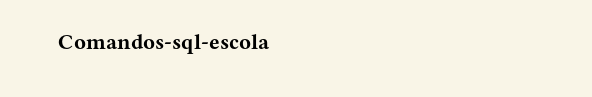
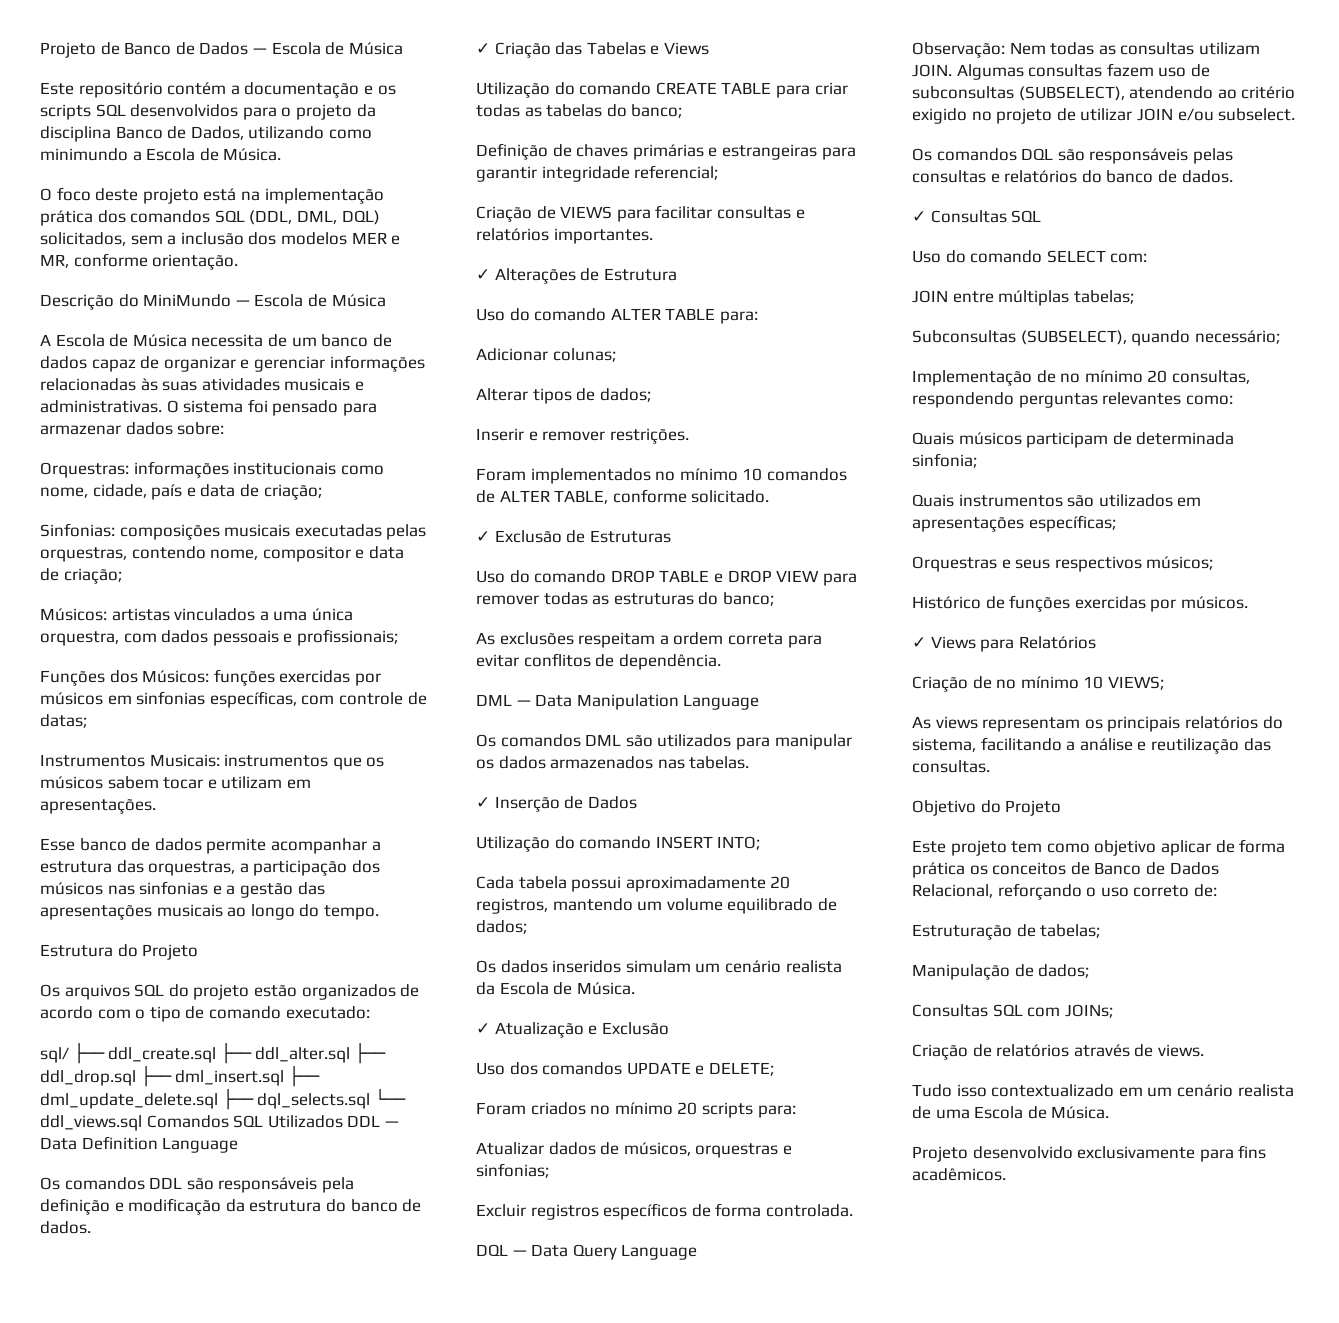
[58,34,270,54] Comandos-sql-escola -> [40,42,403,58] [40,82,396,98] [40,104,376,120] [40,126,372,142] [40,148,282,161] [40,187,384,204] [40,210,380,226] [40,232,401,246] [40,253,239,270] [40,294,386,310] [40,334,392,347] [40,355,425,372] [40,378,364,391] [40,399,377,416] [40,422,225,435] [40,461,384,478] [40,484,322,500] [40,523,427,540] [40,546,404,562] [40,568,122,584] [40,608,353,621] [40,629,398,646] [40,669,381,686] [40,691,427,708] [40,714,87,728] [40,754,385,770] [40,776,311,789] [40,798,156,814] [40,838,381,854] [40,860,380,876] [40,881,325,898] [40,904,379,920] [40,944,199,960] [40,984,420,1000] [40,1006,370,1022] [40,1043,386,1064] [40,1066,320,1087] [40,1089,406,1110] [40,1115,399,1131] [40,1136,239,1153] [40,1177,354,1193] [40,1198,422,1215] [40,1221,91,1234] [476,42,709,58] [476,82,848,98] [476,104,683,118] [476,143,856,160] [476,165,719,182] [476,205,805,222] [476,228,653,244] [476,268,677,284] [476,308,758,324] [476,348,616,362] [476,388,651,404] [476,428,689,444] [476,468,847,484] [476,489,770,504] [476,530,671,543] [476,570,857,586] [476,592,774,606] [476,632,822,648] [476,653,721,670] [476,694,760,710] [476,734,852,750] [476,756,750,769] [476,796,637,812] [476,836,761,852] [476,876,791,892] [476,898,837,914] [476,920,527,934] [476,960,842,973] [476,982,635,995] [476,1022,669,1038] [476,1062,774,1076] [476,1102,796,1118] [476,1142,792,1158] [476,1163,549,1178] [476,1203,853,1220] [476,1244,698,1260] [912,42,1260,58] [912,63,1210,80] [912,86,1296,101] [912,108,1296,124] [912,148,1233,164] [912,170,1233,183] [912,210,1042,223] [912,250,1148,263] [912,290,1134,306] [912,330,1280,346] [912,370,1250,386] [912,392,1233,408] [912,432,1235,448] [912,453,977,468] [912,494,1202,507] [912,515,1116,532] [912,556,1214,572] [912,595,1248,612] [912,636,1096,652] [912,676,1164,692] [912,716,1283,732] [912,737,1271,754] [912,760,990,773] [912,800,1062,816] [912,839,1286,856] [912,862,1219,878] [912,883,1217,900] [912,924,1101,940] [912,964,1090,980] [912,1004,1113,1018] [912,1044,1204,1060] [912,1084,1294,1097] [912,1106,1110,1119] [912,1145,1267,1162] [912,1168,1006,1181] Projeto de Banco de Dados — Escola de Música // Este repositório contém a documentação e os scripts SQL desenvolvidos para o projeto da disciplina Banco de Dados, utilizando como minimundo a Escola de Música. // O foco deste projeto está na implementação prática dos comandos SQL (DDL, DML, DQL) solicitados, sem a inclusão dos modelos MER e MR, conforme orientação. // Descrição do MiniMundo — Escola de Música // A Escola de Música necessita de um banco de dados capaz de organizar e gerenciar informações relacionadas às suas atividades musicais e administrativas. O sistema foi pensado para armazenar dados sobre: // Orquestras: informações institucionais como nome, cidade, país e data de criação; // Sinfonias: composições musicais executadas pelas orquestras, contendo nome, compositor e data de criação; // Músicos: artistas vinculados a uma única orquestra, com dados pessoais e profissionais; // Funções dos Músicos: funções exercidas por músicos em sinfonias específicas, com controle de datas; // Instrumentos Musicais: instrumentos que os músicos sabem tocar e utilizam em apresentações. // Esse banco de dados permite acompanhar a estrutura das orquestras, a participação dos músicos nas sinfonias e a gestão das apresentações musicais ao longo do tempo. // Estrutura do Projeto // Os arquivos SQL do projeto estão organizados de acordo com o tipo de comando executado: // sql/ ├── ddl_create.sql ├── ddl_alter.sql ├── ddl_drop.sql ├── dml_insert.sql ├── dml_update_delete.sql ├── dql_selects.sql └── ddl_views.sql Comandos SQL Utilizados DDL — Data Definition Language // Os comandos DDL são responsáveis pela definição e modificação da estrutura do banco de dados. // ✓ Criação das Tabelas e Views // Utilização do comando CREATE TABLE para criar todas as tabelas do banco; // Definição de chaves primárias e estrangeiras para garantir integridade referencial; // Criação de VIEWS para facilitar consultas e relatórios importantes. // ✓ Alterações de Estrutura // Uso do comando ALTER TABLE para: // Adicionar colunas; // Alterar tipos de dados; // Inserir e remover restrições. // Foram implementados no mínimo 10 comandos de ALTER TABLE, conforme solicitado. // ✓ Exclusão de Estruturas // Uso do comando DROP TABLE e DROP VIEW para remover todas as estruturas do banco; // As exclusões respeitam a ordem correta para evitar conflitos de dependência. // DML — Data Manipulation Language // Os comandos DML são utilizados para manipular os dados armazenados nas tabelas. // ✓ Inserção de Dados // Utilização do comando INSERT INTO; // Cada tabela possui aproximadamente 20 registros, mantendo um volume equilibrado de dados; // Os dados inseridos simulam um cenário realista da Escola de Música. // ✓ Atualização e Exclusão // Uso dos comandos UPDATE e DELETE; // Foram criados no mínimo 20 scripts para: // Atualizar dados de músicos, orquestras e sinfonias; // Excluir registros específicos de forma controlada. // DQL — Data Query Language // Observação: Nem todas as consultas utilizam JOIN. Algumas consultas fazem uso de subconsultas (SUBSELECT), atendendo ao critério exigido no projeto de utilizar JOIN e/ou subselect. // Os comandos DQL são responsáveis pelas consultas e relatórios do banco de dados. // ✓ Consultas SQL // Uso do comando SELECT com: // JOIN entre múltiplas tabelas; // Subconsultas (SUBSELECT), quando necessário; // Implementação de no mínimo 20 consultas, respondendo perguntas relevantes como: // Quais músicos participam de determinada sinfonia; // Quais instrumentos são utilizados em apresentações específicas; // Orquestras e seus respectivos músicos; // Histórico de funções exercidas por músicos. // ✓ Views para Relatórios // Criação de no mínimo 10 VIEWS; // As views representam os principais relatórios do sistema, facilitando a análise e reutilização das consultas. // Objetivo do Projeto // Este projeto tem como objetivo aplicar de forma prática os conceitos de Banco de Dados Relacional, reforçando o uso correto de: // Estruturação de tabelas; // Manipulação de dados; // Consultas SQL com JOINs; // Criação de relatórios através de views. // Tudo isso contextualizado em um cenário realista de uma Escola de Música. // Projeto desenvolvido exclusivamente para fins acadêmicos.

